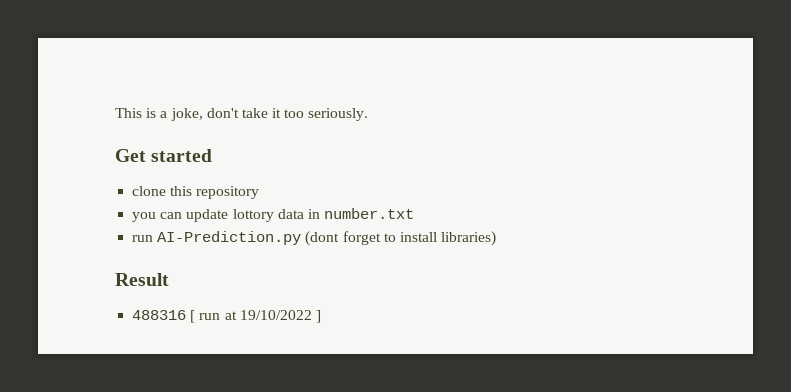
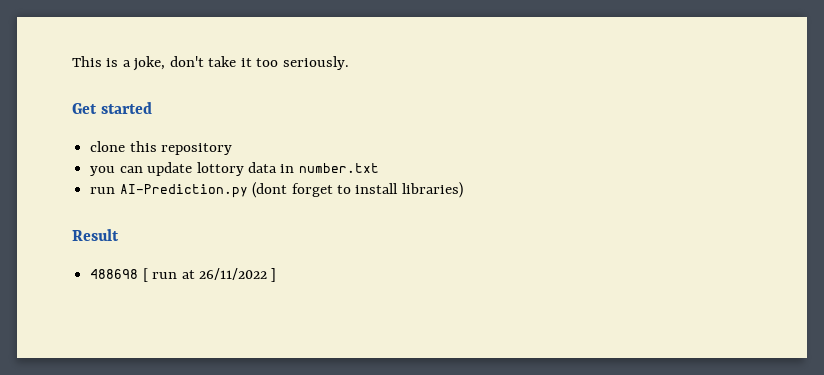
[132,310,187,320] 488316 -> [90,269,139,279] 488698
[239,310,312,320] 19/10/2022 -> [198,268,267,280] 26/11/2022

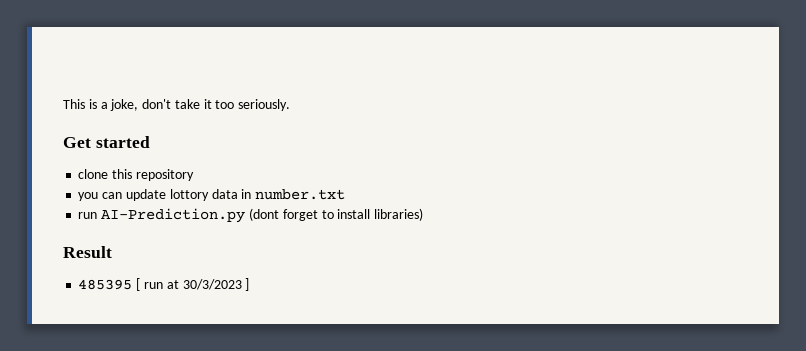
[90,269,139,279] 488698 -> [78,279,133,290] 485395
[198,268,267,280] 26/11/2022 -> [182,279,242,290] 30/3/2023

